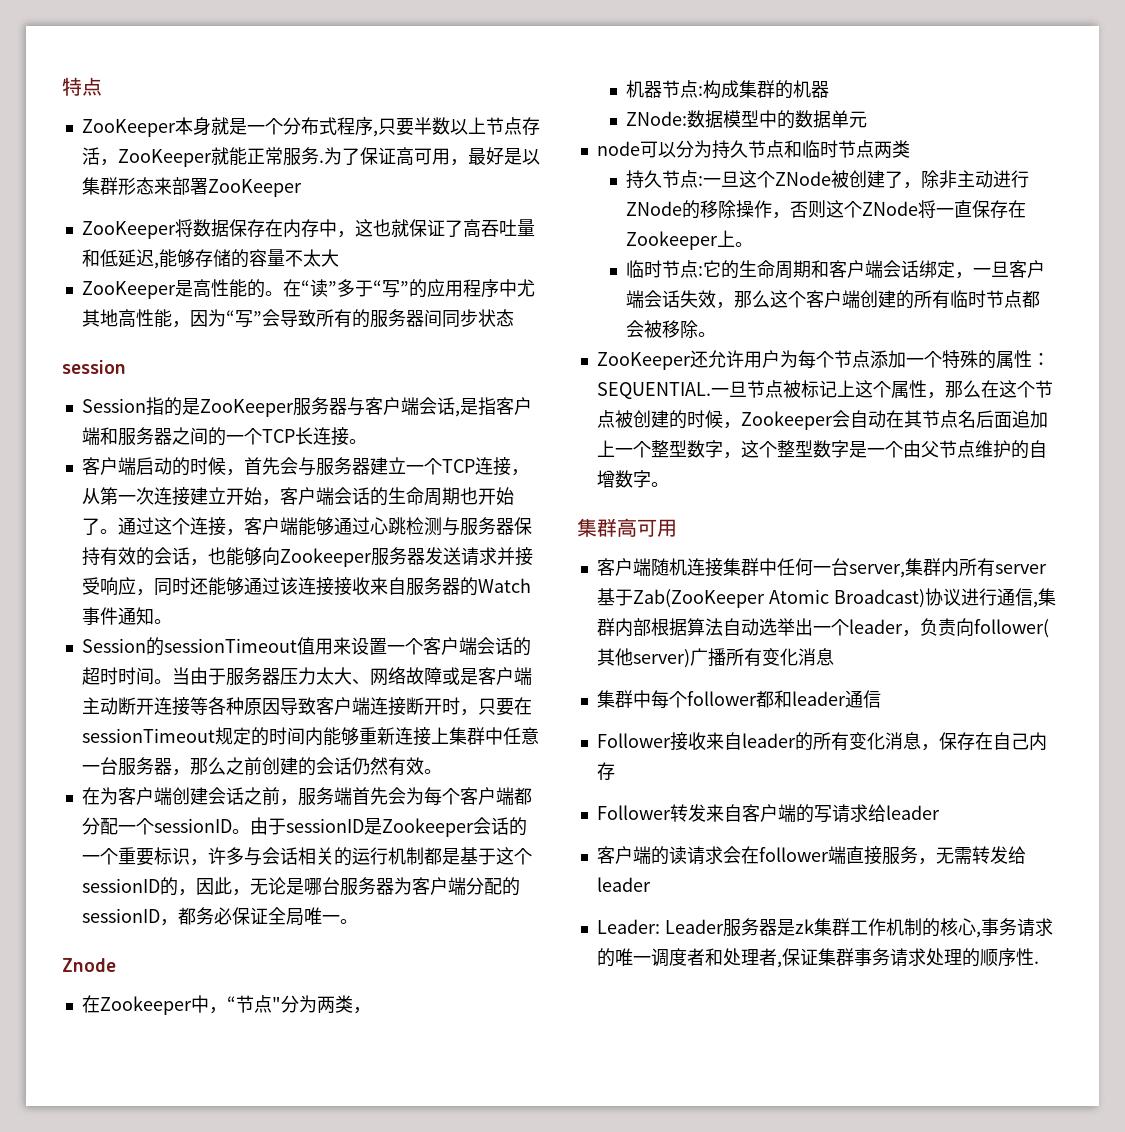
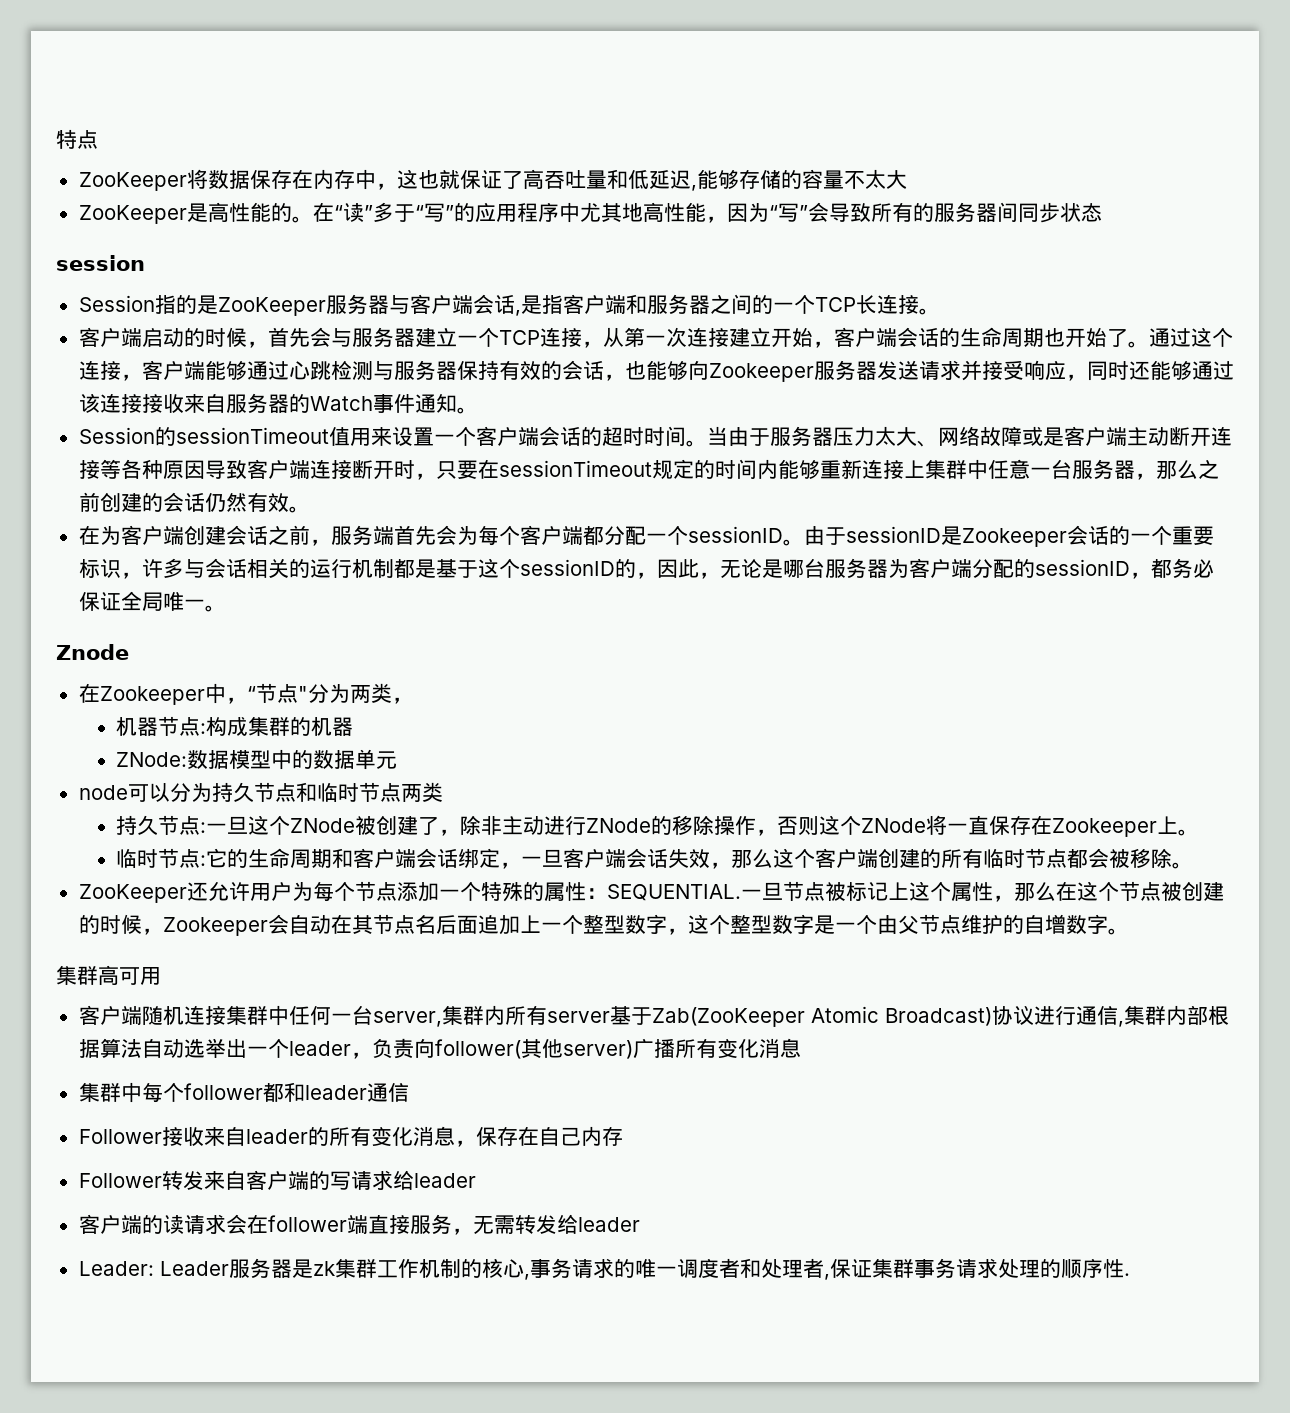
[81,117,540,137] [81,147,540,167] [81,177,302,197] // ZooKeeper本身就是一个分布式程序,只要半数以上节点存活，ZooKeeper就能正常服务.为了保证高可用，最好是以集群形态来部署ZooKeeper -> (98, 139) none

